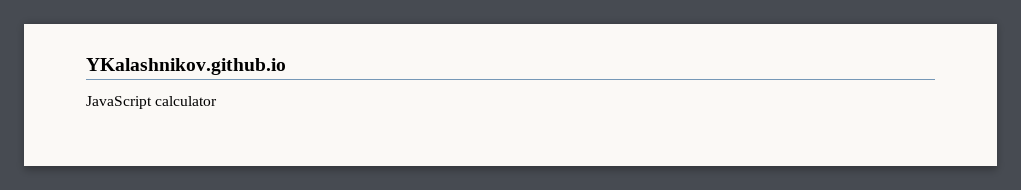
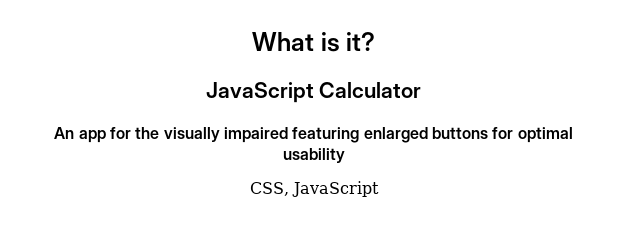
[86,58,286,75] [86,96,218,109] YKalashnikov.github.io // JavaScript calculator -> [251,32,376,52] [205,82,422,103] [54,127,573,143] [282,148,345,163] [249,181,379,197] What is it? // JavaScript Calculator // An app for the visually impaired featuring enlarged buttons for optimal usability // CSS, JavaScript

